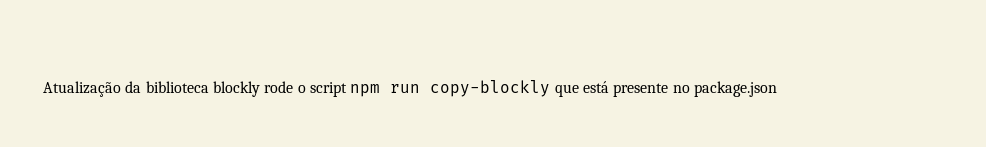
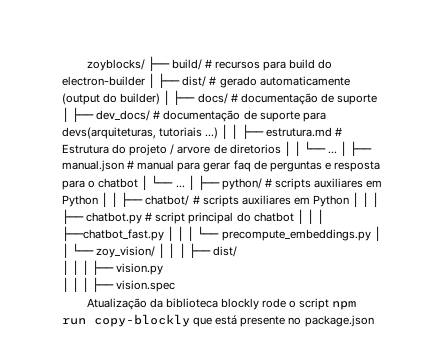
(43, 89) none -> [86,56,333,71] [62,73,350,88] [62,90,377,105] [62,107,326,122] [62,124,342,139] [62,141,373,156] [62,160,380,172] [62,175,383,190] [62,192,380,207] [62,209,324,224] [62,226,381,241] [62,243,237,258] [62,260,164,275] [62,277,176,292] zoyblocks/ ├── build/ # recursos para build do electron-builder │ ├── dist/ # gerado automaticamente (output do builder) │ ├── docs/ # documentação de suporte │ ├── dev_docs/ # documentação de suporte para devs(arquiteturas, tutoriais ...) │ │ ├── estrutura.md # Estrutura do projeto / arvore de diretorios │ │ └── ... │ ├── manual.json # manual para gerar faq de perguntas e resposta para o chatbot │ └── ... │ ├── python/ # scripts auxiliares em Python │ │ ├── chatbot/ # scripts auxiliares em Python │ │ │ ├── chatbot.py # script principal do chatbot │ │ │ ├──chatbot_fast.py │ │ │ └── precompute_embeddings.py │ │ └── zoy_vision/ │ │ │ ├── dist/ // │ │ │ ├── vision.py // │ │ │ ├── vision.spec //

